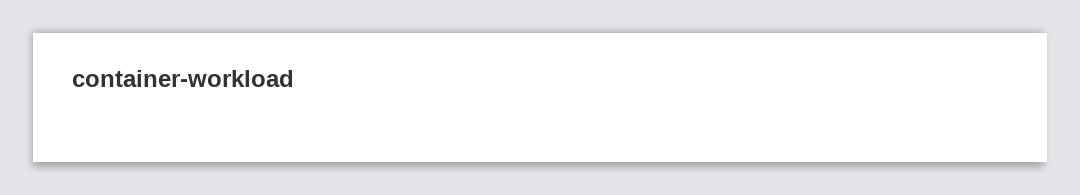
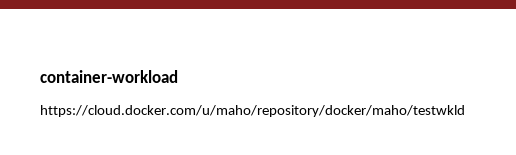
(294, 78) none -> [40,105,465,117] // https://cloud.docker.com/u/maho/repository/docker/maho/testwkld

